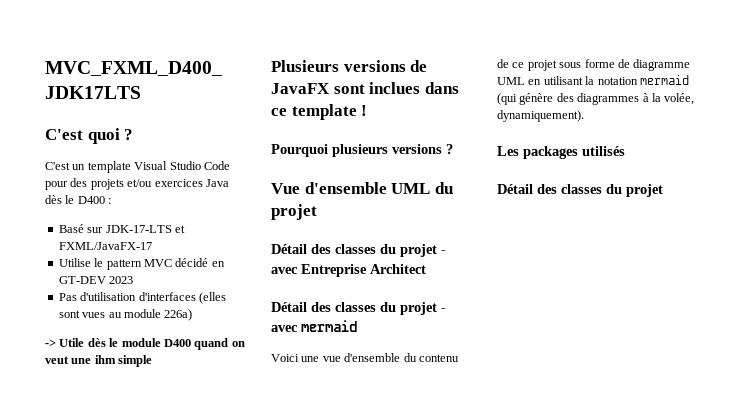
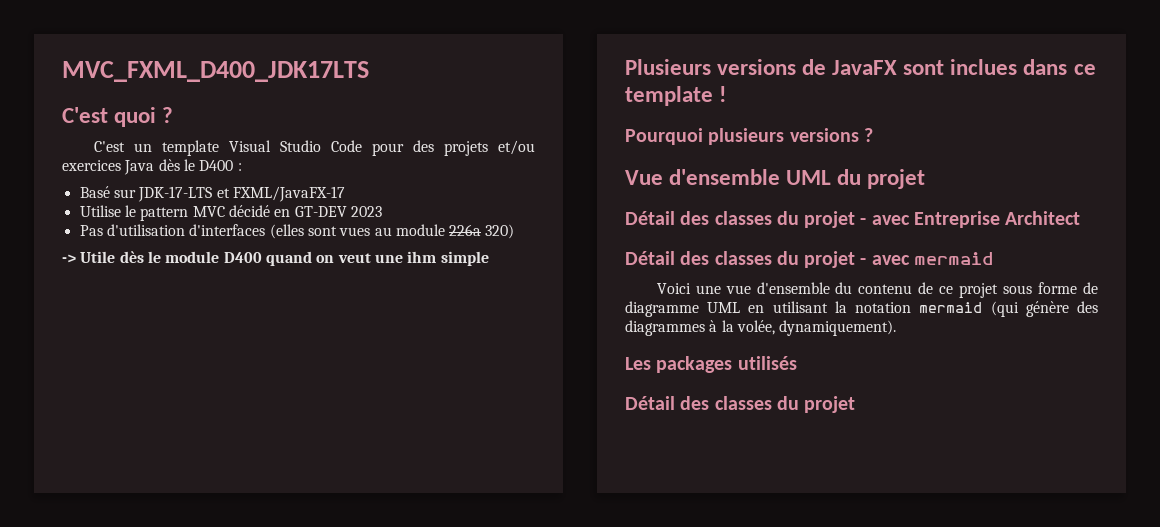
[164,309,193,321] 226a) -> [449,224,515,239] 226a 320)

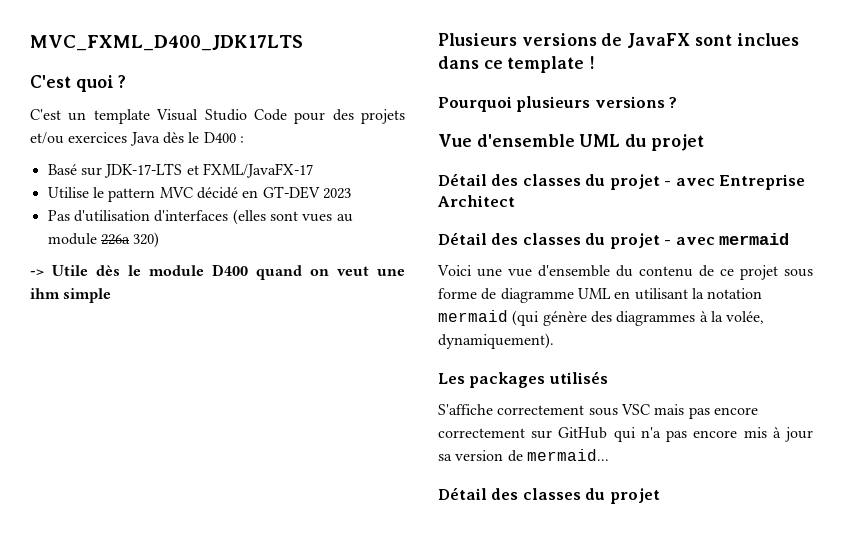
(797, 363) none -> [438,404,758,419] [438,427,813,442] [438,449,609,462] // S'affiche correctement sous VSC mais pas encore correctement sur GitHub qui n'a pas encore mis à jour sa version de mermaid...

